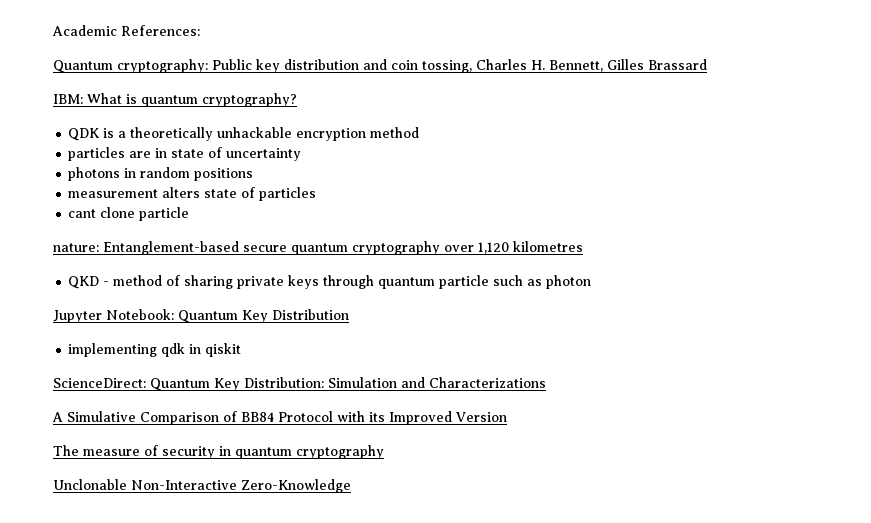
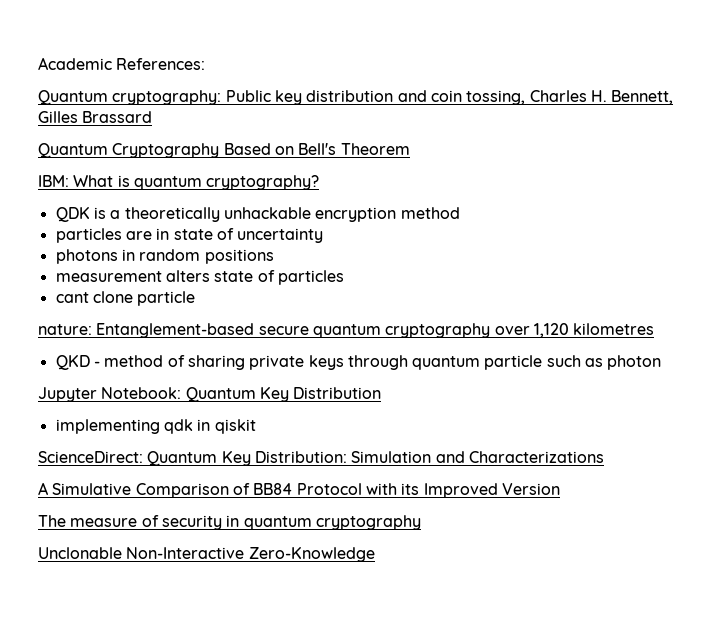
(707, 64) none -> [38,143,410,158] // Quantum Cryptography Based on Bell's Theorem

